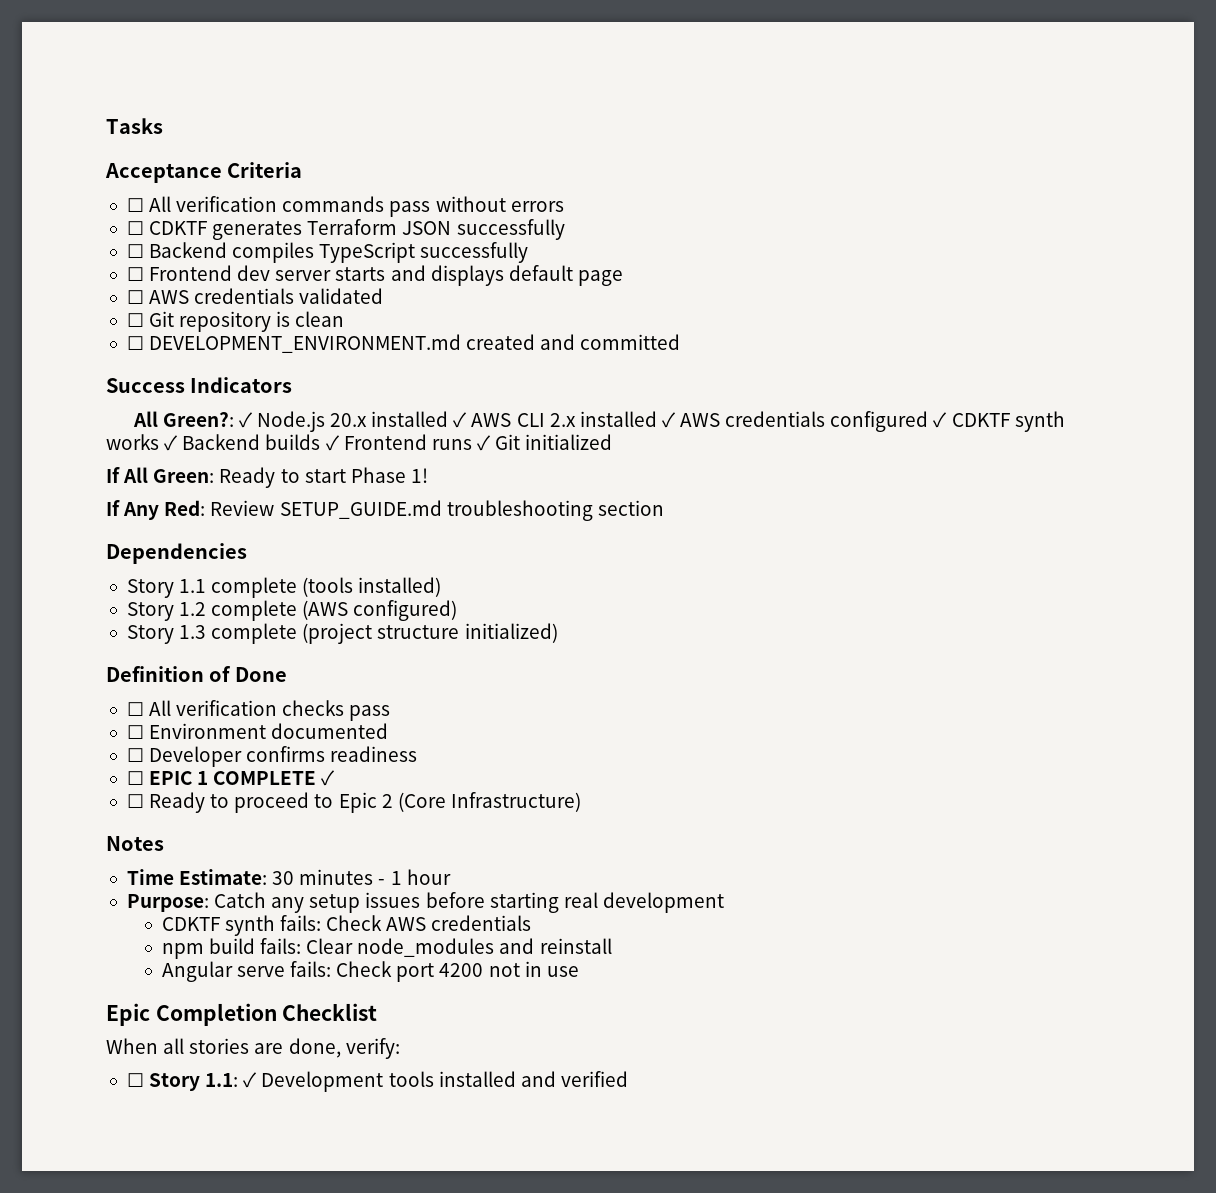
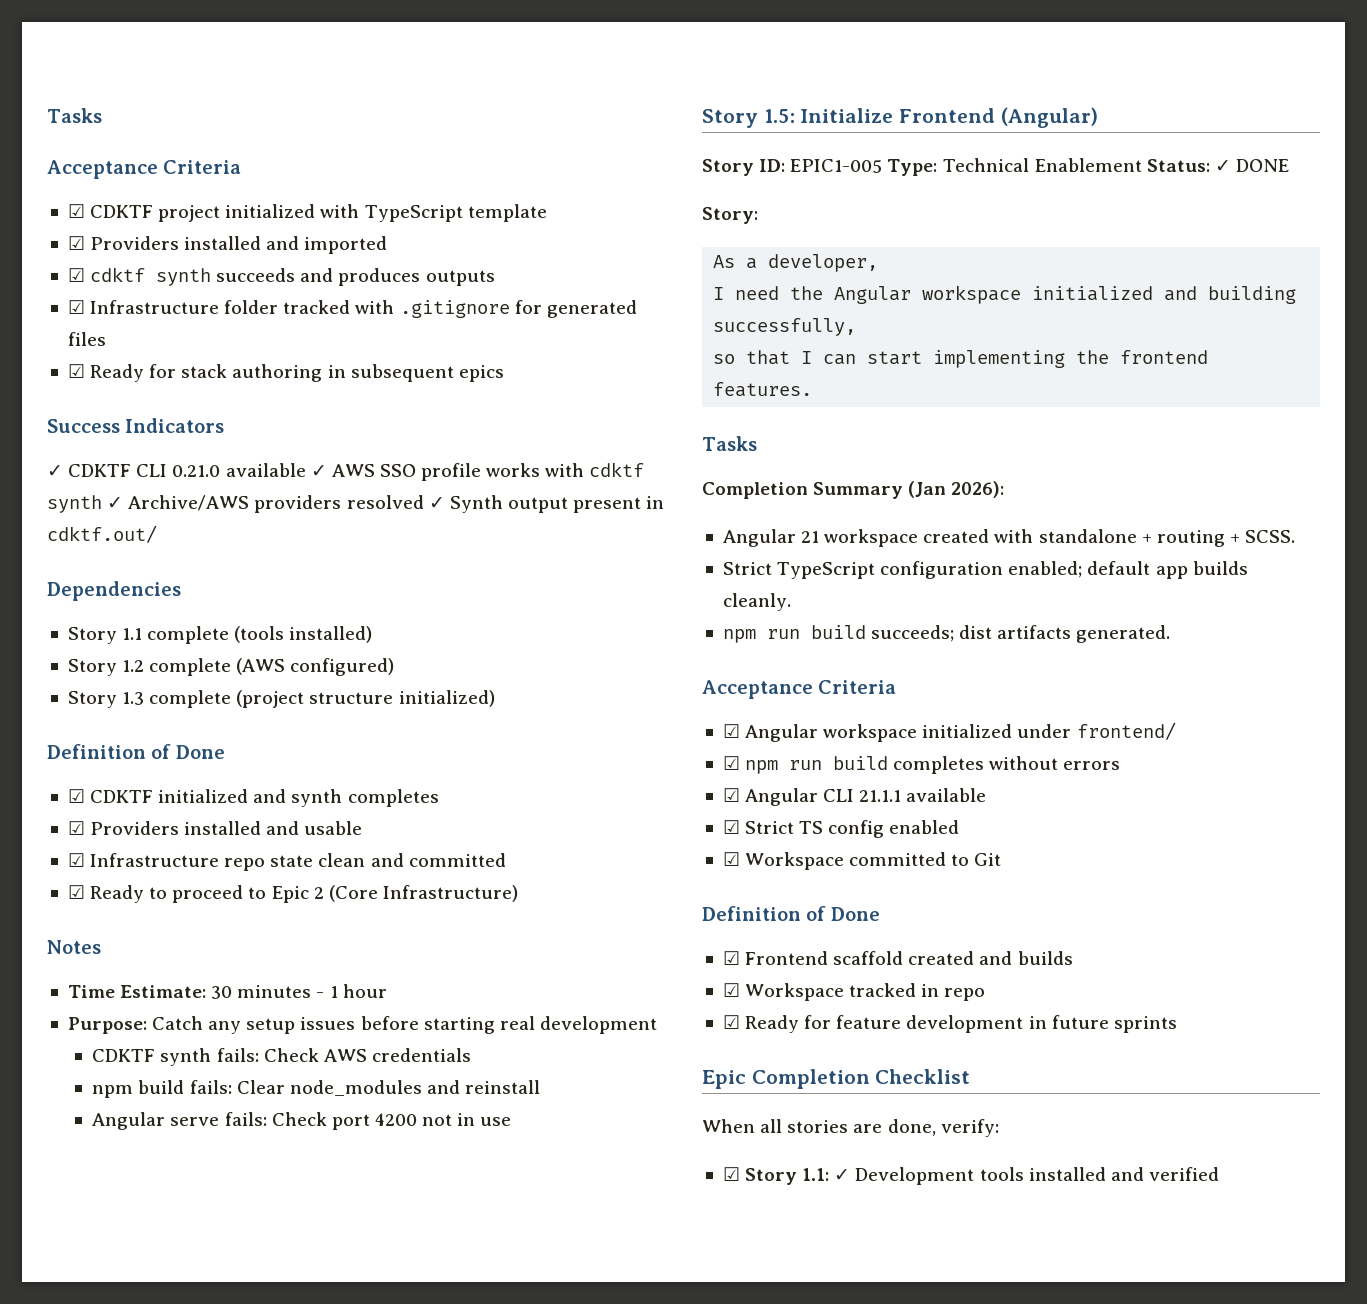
[126,196,564,217] [126,219,565,240] [126,242,529,263] [126,265,623,286] [126,288,384,304] [126,311,345,332] [126,334,681,353] [106,377,293,393] [132,411,1065,432] [106,434,613,451] [106,467,428,488] [106,500,664,521] ☐ All verification commands pass without errors // ☐ CDKTF generates Terraform JSON successfully // ☐ Backend compiles TypeScript successfully // ☐ Frontend dev server starts and displays default page // ☐ AWS credentials validated // ☐ Git repository is clean // ☐ DEVELOPMENT_ENVIRONMENT.md created and committed // Success Indicators // All Green?: ✓ Node.js 20.x installed ✓ AWS CLI 2.x installed ✓ AWS credentials configured ✓ CDKTF synth works ✓ Backend builds ✓ Frontend runs ✓ Git initialized // If All Green: Ready to start Phase 1! // If Any Red: Review SETUP_GUIDE.md troubleshooting section -> [67,204,547,222] [67,236,388,254] [67,267,495,286] [67,300,637,318] [67,332,106,346] [67,364,504,382] [47,418,225,433] [47,462,645,481] [47,495,665,513] [47,525,157,543] ☑ CDKTF project initialized with TypeScript template // ☑ Providers installed and imported // ☑ cdktf synth succeeds and produces outputs // ☑ Infrastructure folder tracked with .gitignore for generated files // ☑ Ready for stack authoring in subsequent epics // Success Indicators // ✓ CDKTF CLI 0.21.0 available ✓ AWS SSO profile works with cdktf synth ✓ Archive/AWS providers resolved ✓ Synth output present in cdktf.out/
[126,700,391,721] [126,723,389,739] [126,746,418,767] [126,770,336,786] [126,794,144,808] ☐ All verification checks pass // ☐ Environment documented // ☐ Developer confirms readiness // ☐ EPIC 1 COMPLETE ✓ // ☐ -> [67,789,439,807] [67,821,363,835] [67,853,506,871] [67,885,85,899] ☑ CDKTF initialized and synth completes // ☑ Providers installed and usable // ☑ Infrastructure repo state clean and committed // ☑
(579, 971) none -> [702,107,1098,128] [702,158,1290,176] [702,207,758,224] [713,254,879,272] [713,285,1297,304] [713,318,857,336] [713,350,1209,368] [713,382,813,397] [702,436,757,451] [702,481,1005,499] [722,529,1296,547] [722,561,1248,579] [722,593,791,611] [722,625,1171,643] [702,680,897,699] [722,722,1176,742] [722,756,1121,774] [722,788,987,806] [722,820,960,838] [722,852,1002,870] [702,906,880,921] [722,951,1073,965] [722,983,986,1001] [722,1015,1177,1033] // Story 1.5: Initialize Frontend (Angular) // Story ID: EPIC1-005 Type: Technical Enablement Status: ✓ DONE // Story: // As a developer, // I need the Angular workspace initialized and building successfully, // so that I can start implementing the frontend features. // Tasks // Completion Summary (Jan 2026): // Angular 21 workspace created with standalone + routing + SCSS. // Strict TypeScript configuration enabled; default app builds cleanly. // npm run build succeeds; dist artifacts generated. // Acceptance Criteria // ☑ Angular workspace initialized under frontend/ // ☑ npm run build completes without errors // ☑ Angular CLI 21.1.1 available // ☑ Strict TS config enabled // ☑ Workspace committed to Git // Definition of Done // ☑ Frontend scaffold created and builds // ☑ Workspace tracked in repo // ☑ Ready for feature development in future sprints
[126,1073,144,1087] ☐ -> [722,1167,740,1181] ☑

